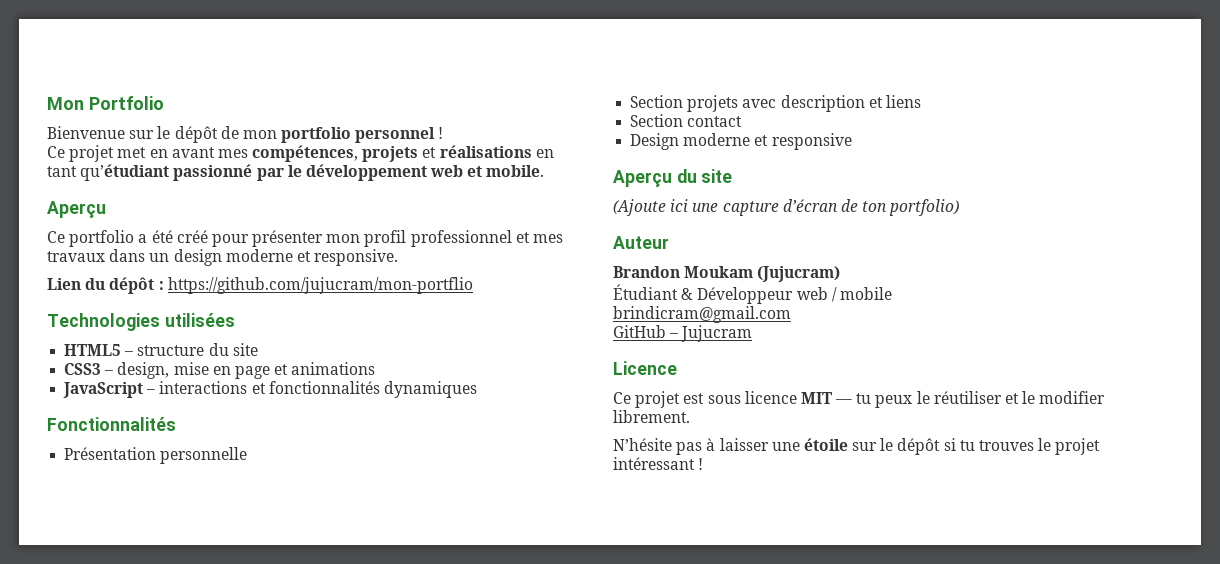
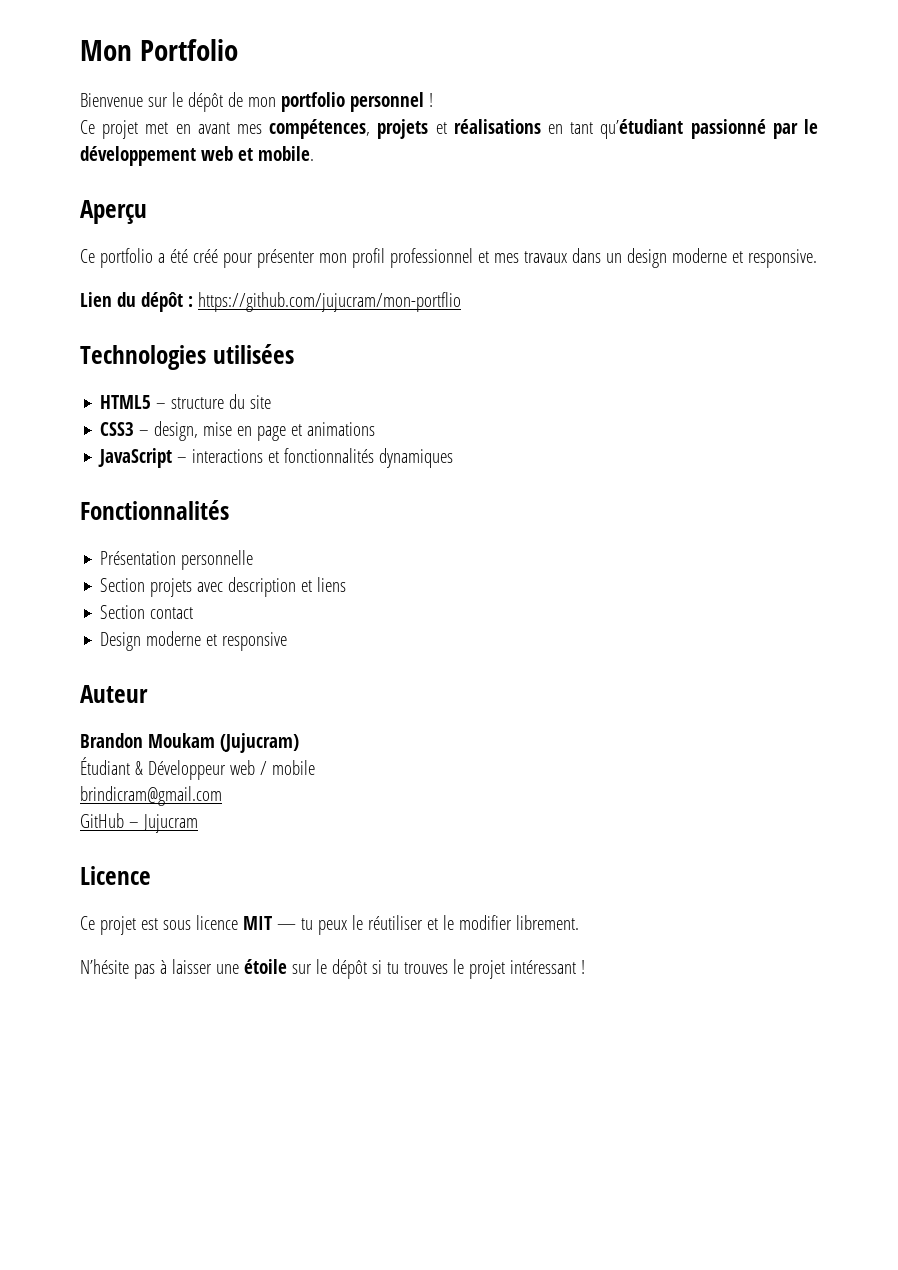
[613,169,733,187] [613,199,960,216] // Aperçu du site // (Ajoute ici une capture d’écran de ton portfolio) -> (288, 641) none

